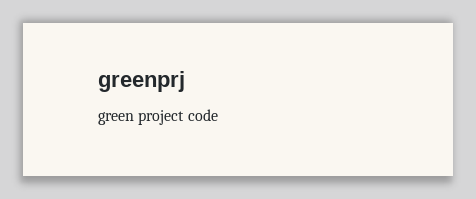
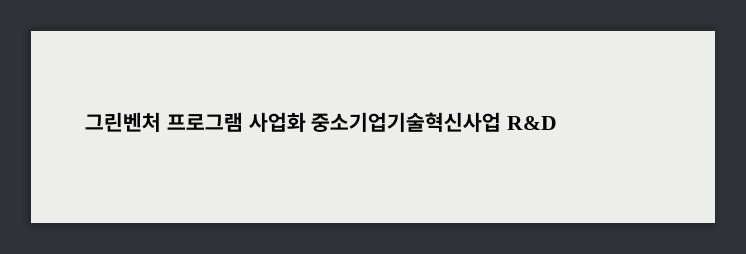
[98,71,185,92] [98,109,218,125] greenprj // green project code -> [85,112,558,132] 그린벤처 프로그램 사업화 중소기업기술혁신사업 R&D

